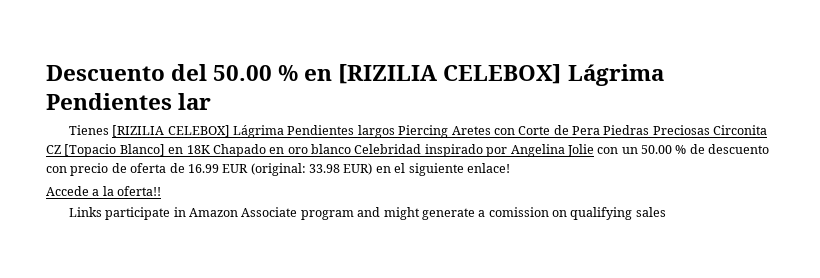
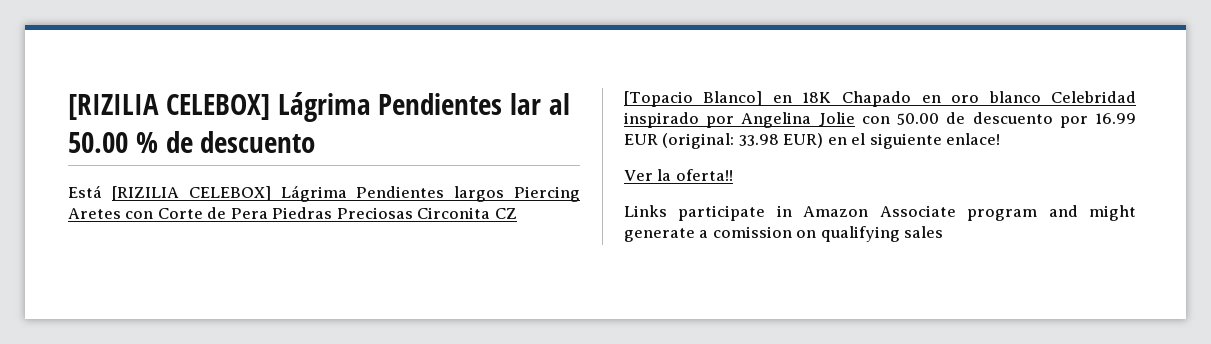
[46,64,333,81] Descuento del 50.00 % en -> (68, 107) none
[68,125,109,135] // Tienes -> [549,93,571,115] [68,131,316,153] [68,185,102,198] al 50.00 % de descuento // Está
[621,144,770,154] [46,163,185,176] un 50.00 % de descuento con precio de oferta de -> [897,112,1088,128] 50.00 de descuento por
[46,186,100,196] Accede a -> [624,170,653,181] Ver

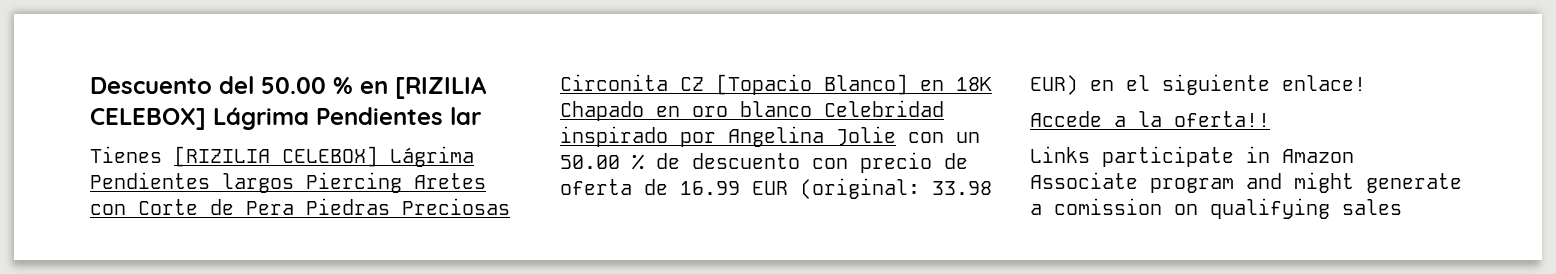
(68, 107) none -> [90,76,388,94] Descuento del 50.00 % en
[549,93,571,115] [68,131,316,153] [68,185,102,198] al 50.00 % de descuento // Está -> [90,146,162,163] // Tienes
[897,112,1088,128] 50.00 de descuento por -> [956,132,980,143] [560,152,968,173] [560,179,668,195] un 50.00 % de descuento con precio de oferta de
[624,170,653,181] Ver -> [1030,111,1126,127] Accede a

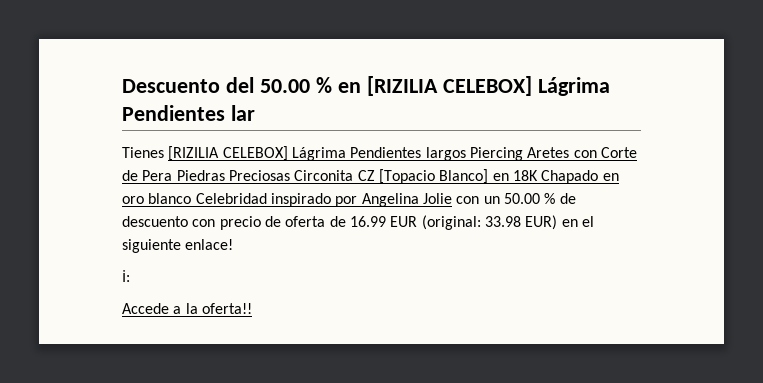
(1366, 83) none -> [122,270,130,282] // ℹ:
[1030,146,1354,167] [1030,172,1462,193] [1030,198,1402,219] // Links participate in Amazon Associate program and might generate a comission on qualifying sales -> (252, 308) none

